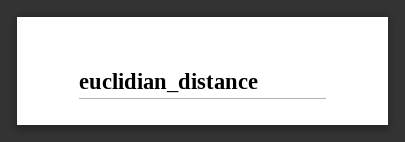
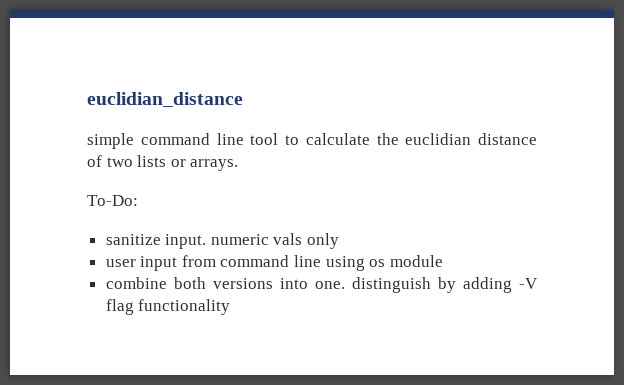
(258, 83) none -> [87,133,537,149] [87,155,239,171] [87,195,138,206] [105,233,340,249] [105,255,443,271] [105,277,538,293] [105,299,231,315] // simple command line tool to calculate the euclidian distance of two lists or arrays. // To-Do: // sanitize input. numeric vals only // user input from command line using os module // combine both versions into one. distinguish by adding -V flag functionality

